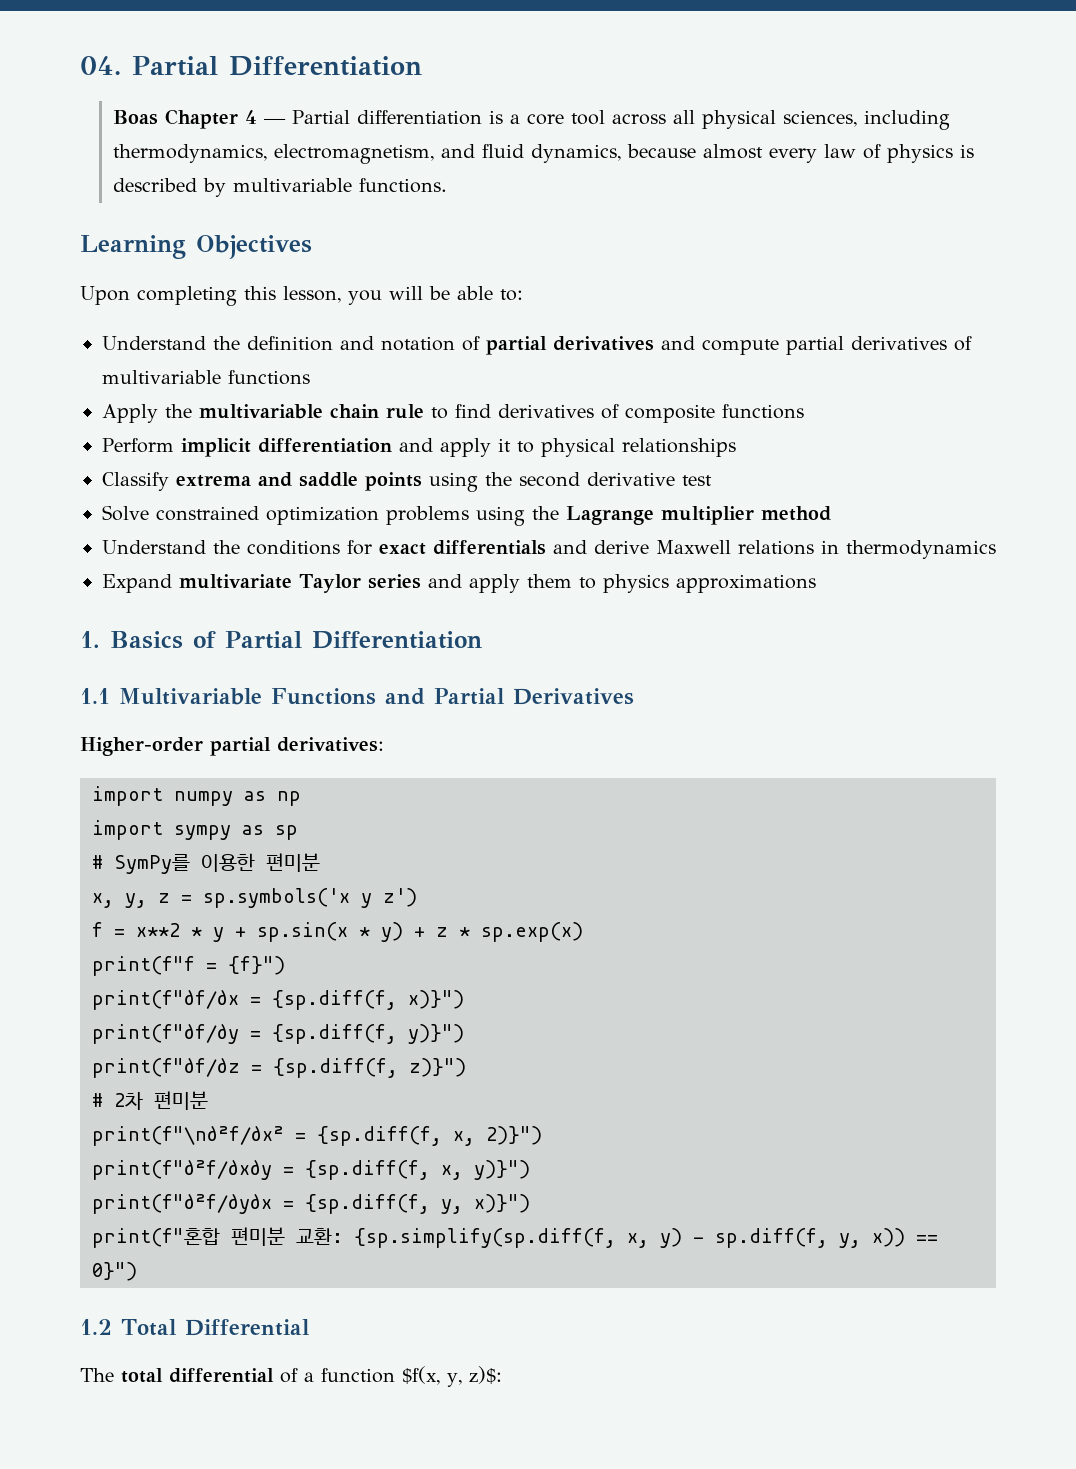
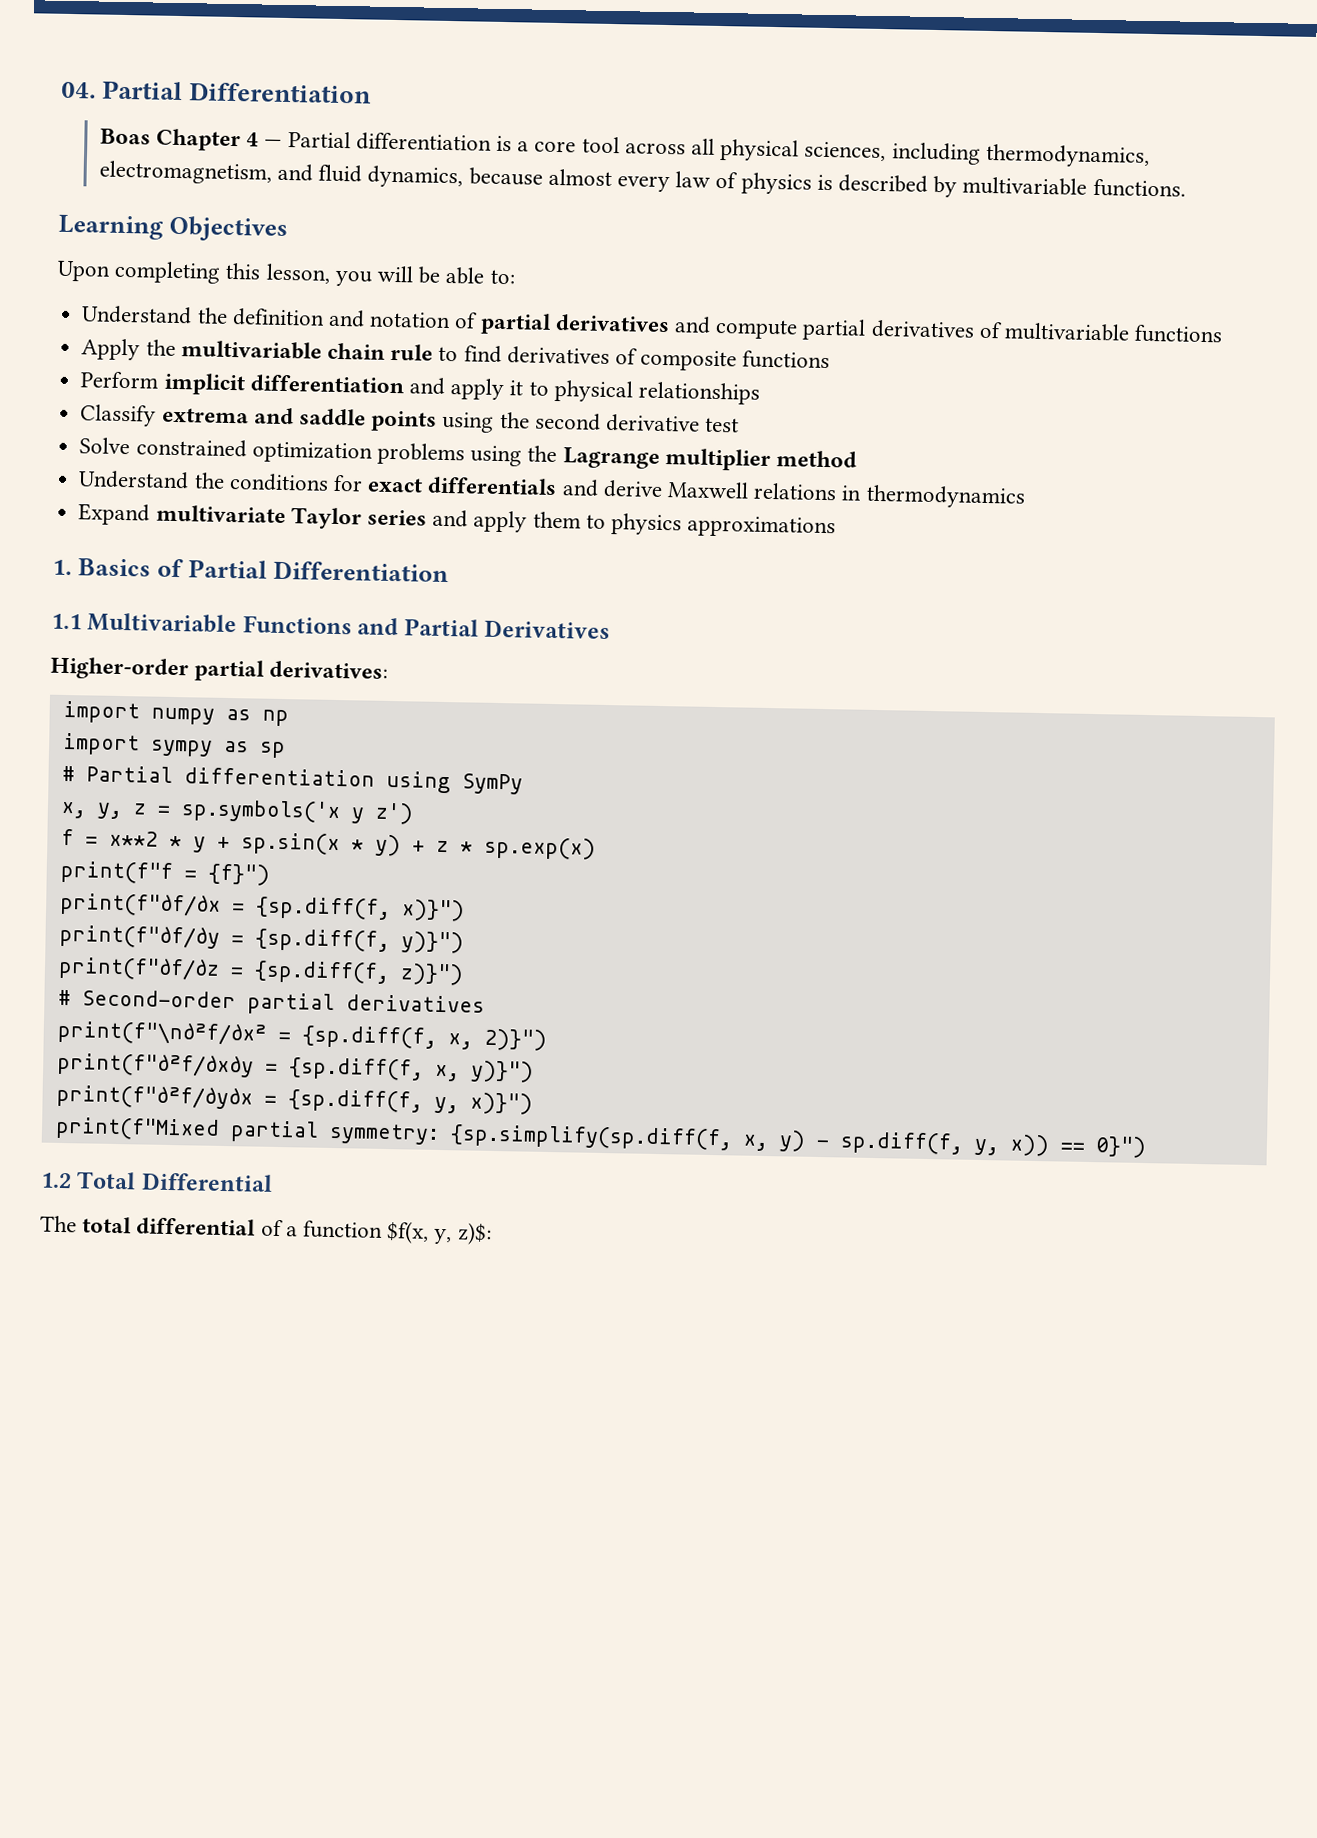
[114,853,320,874] SymPy를 이용한 편미분 -> [85,765,523,795] Partial differentiation using SymPy
[114,1091,208,1110] 2차 편미분 -> [81,989,485,1016] Second-order partial derivatives
[92,1227,343,1248] print(f"혼합 편미분 교환: -> [54,1116,440,1145] print(f"Mixed partial symmetry:

